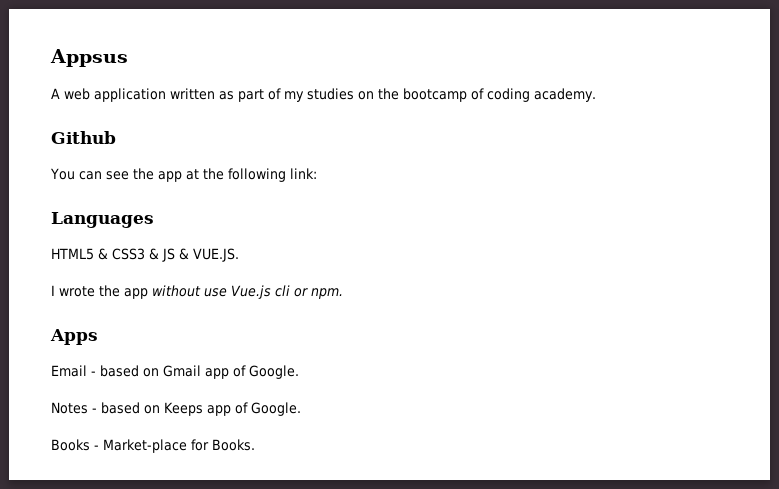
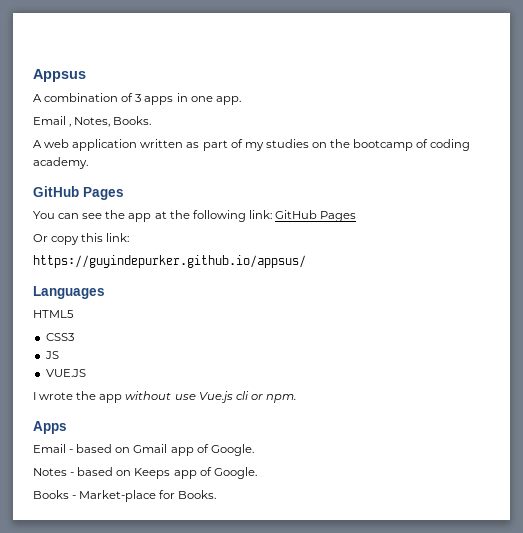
(128, 58) none -> [33,93,241,105] [33,116,152,127] // A combination of 3 apps in one app. // Email , Notes, Books.
[51,131,116,144] Github -> [33,186,124,200] GitHub Pages
(317, 173) none -> [274,210,357,222] [33,233,130,245] [33,255,306,268] GitHub Pages // Or copy this link: // https://guyindepurker.github.io/appsus/
[98,248,108,260] & -> (74, 314) //
[149,248,159,260] & -> (74, 337) //
[179,248,239,262] & VUE.JS. -> [45,369,86,377] // VUE.JS

